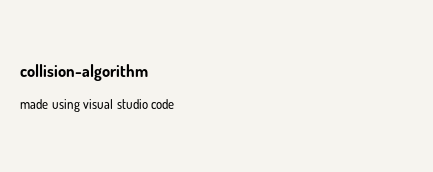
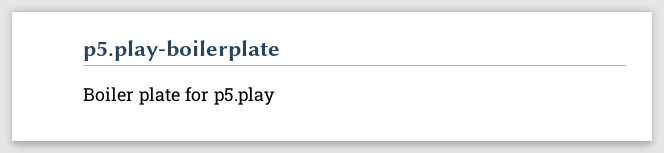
[20,64,148,81] [20,99,175,112] collision-algorithm // made using visual studio code -> [83,40,280,61] [83,87,275,105] p5.play-boilerplate // Boiler plate for p5.play

